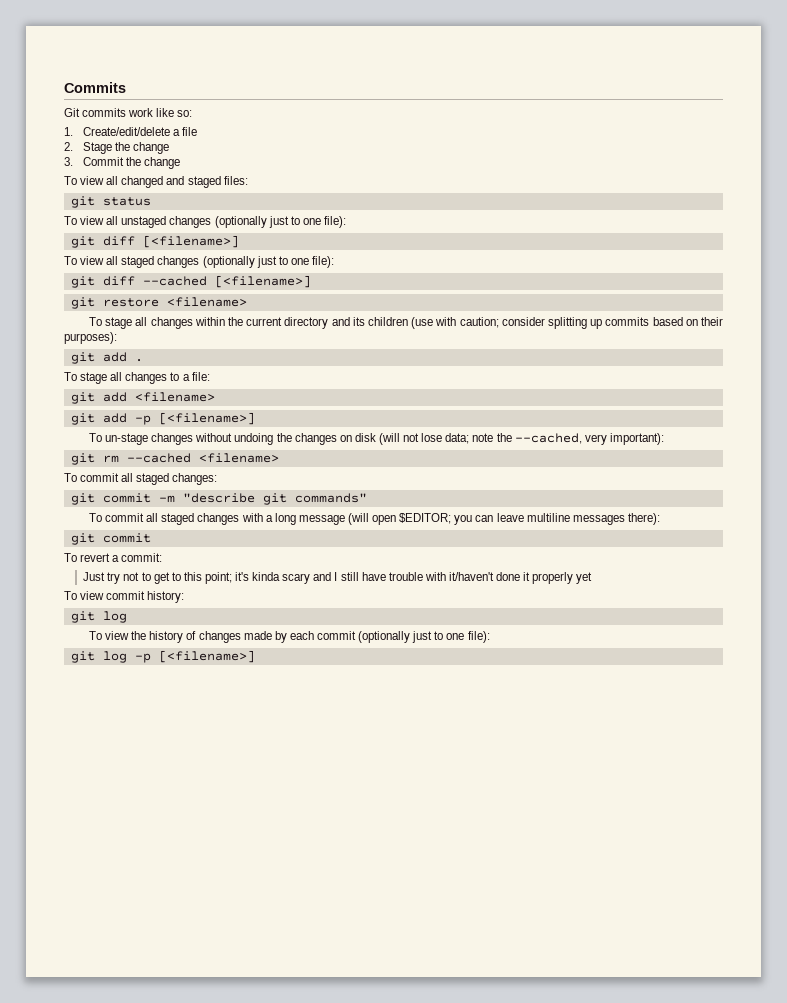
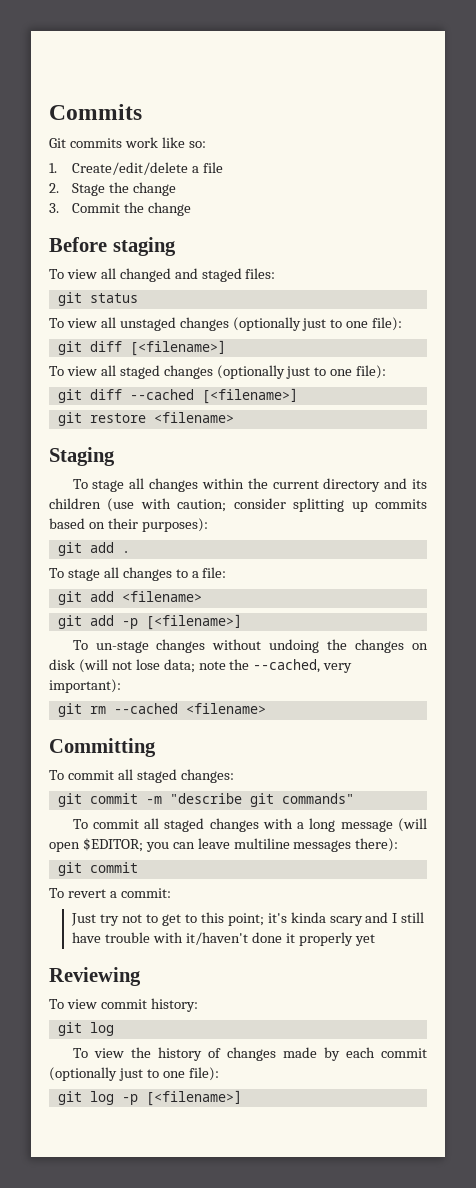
(181, 163) none -> [49,237,176,256] // Before staging
(247, 302) none -> [49,447,115,466] // Staging
(279, 458) none -> [49,738,156,757] // Committing
(593, 578) none -> [49,967,141,986] // Reviewing

